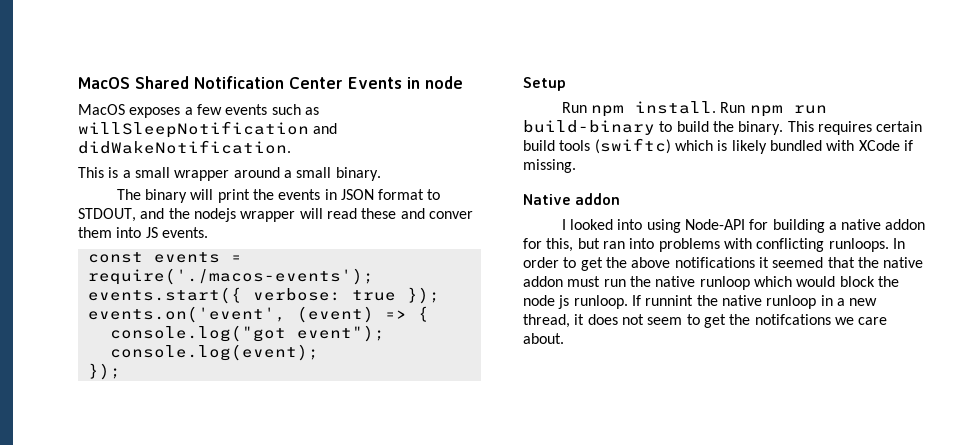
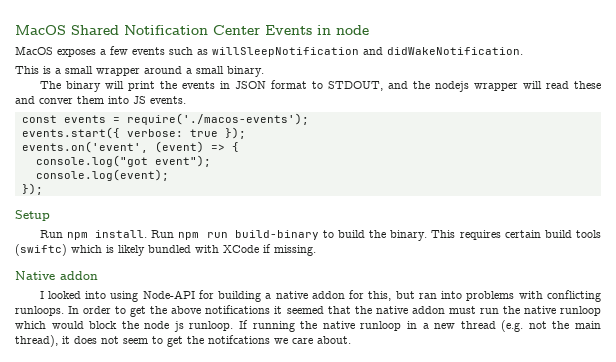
[645,295,694,306] runnint -> [252,321,295,332] running
[523,314,570,328] thread, -> [460,320,601,332] [15,335,58,347] thread (e.g. not the main thread),

